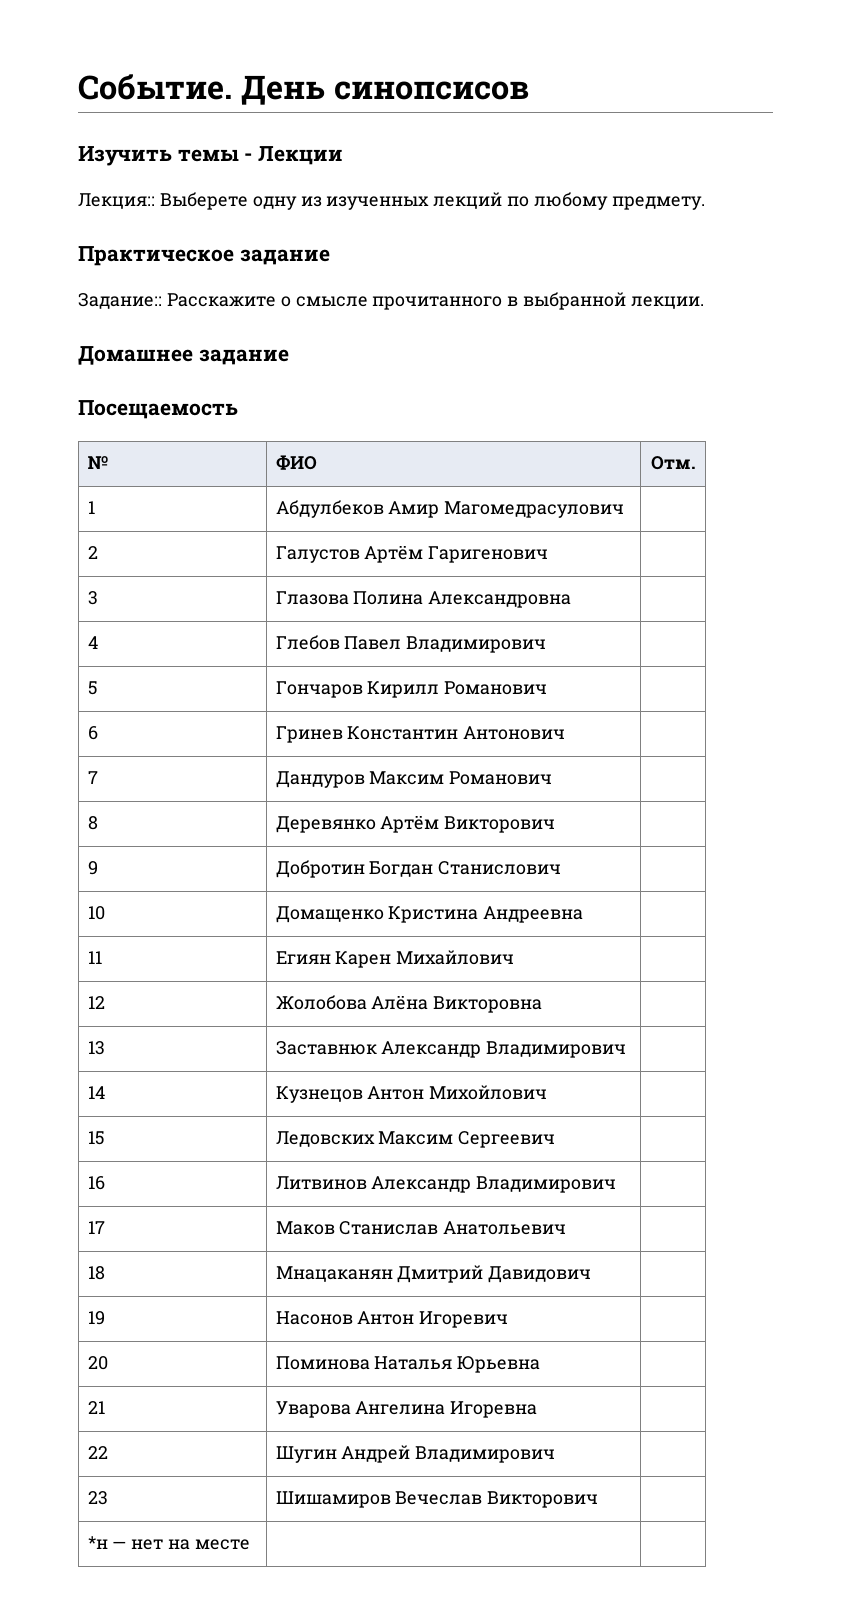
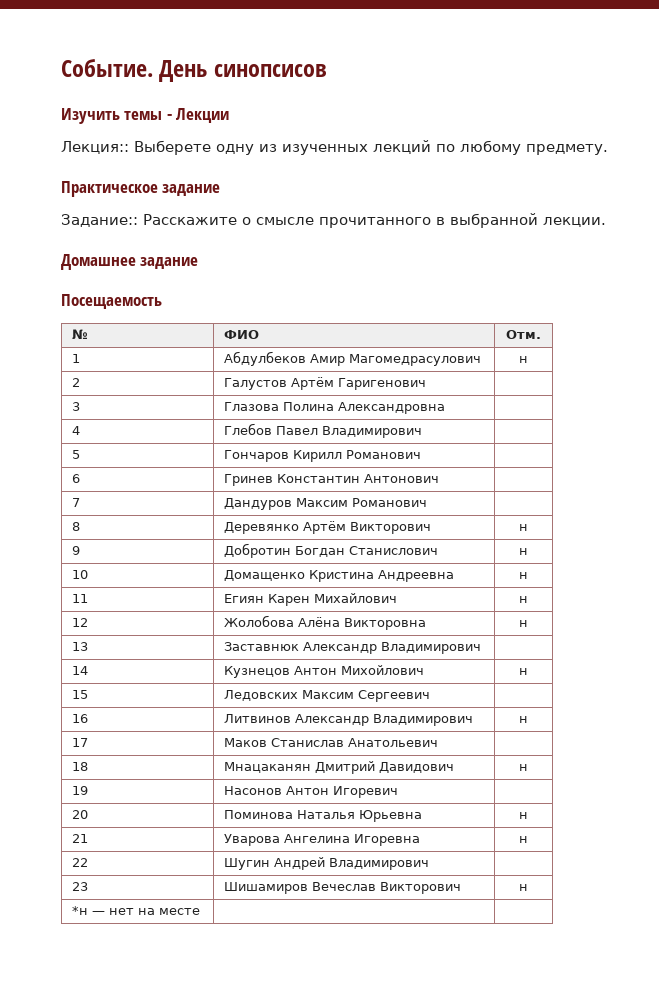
(625, 509) none -> [519,356,528,363] н
(556, 824) none -> [519,524,528,531] н
(562, 868) none -> [519,548,528,555] н
(584, 914) none -> [519,572,528,579] н
(515, 957) none -> [519,596,528,603] н
(543, 1004) none -> [519,620,528,627] н
(548, 1092) none -> [519,668,528,675] н
(617, 1184) none -> [519,716,528,723] н
(592, 1274) none -> [519,764,528,771] н
(541, 1364) none -> [519,812,528,819] н
(538, 1409) none -> [519,836,528,843] н
(599, 1499) none -> [519,884,528,891] н

